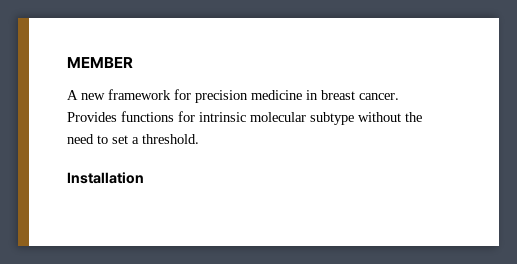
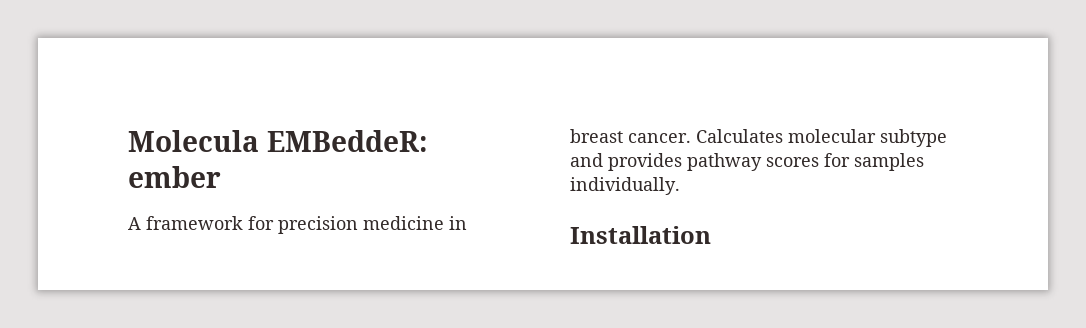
[67,57,133,68] MEMBER -> [128,130,428,152] [128,166,221,188] Molecula EMBeddeR: ember
[81,93,105,100] new -> (141, 223) none
[67,111,422,125] [67,134,199,144] Provides functions for intrinsic molecular subtype without the need to set a threshold. -> [696,129,947,147] [570,153,924,171] [570,177,680,195] Calculates molecular subtype and provides pathway scores for samples individually.

